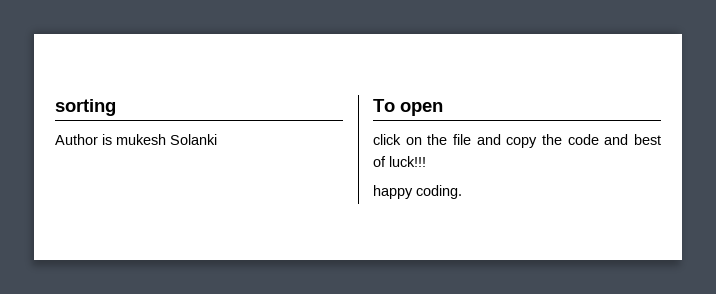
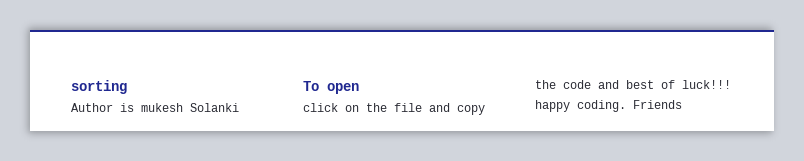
(462, 192) none -> [633,100,682,109] Friends

